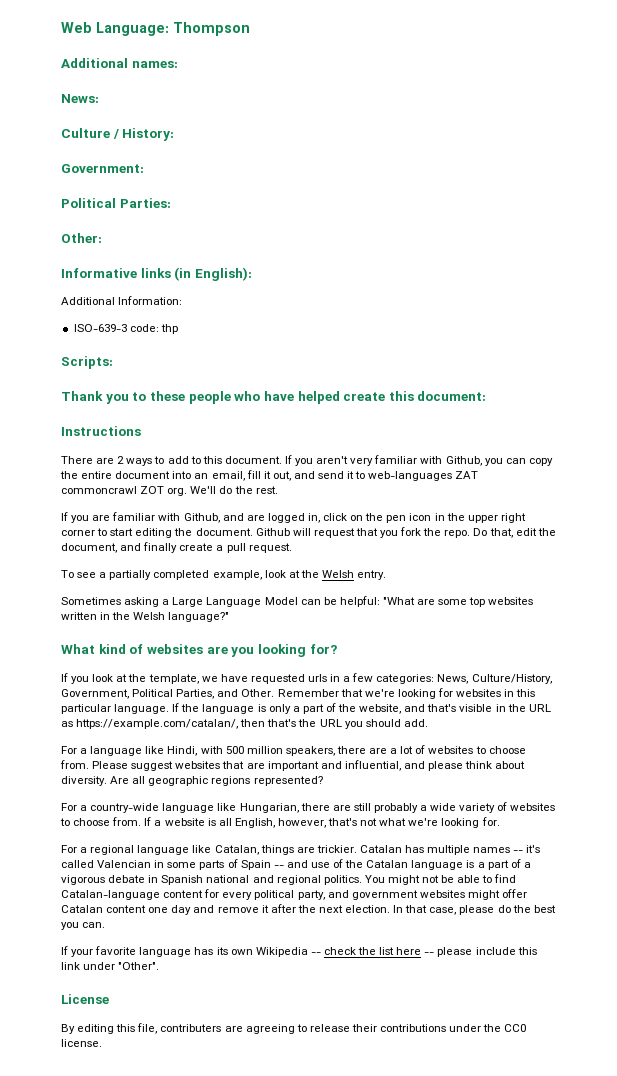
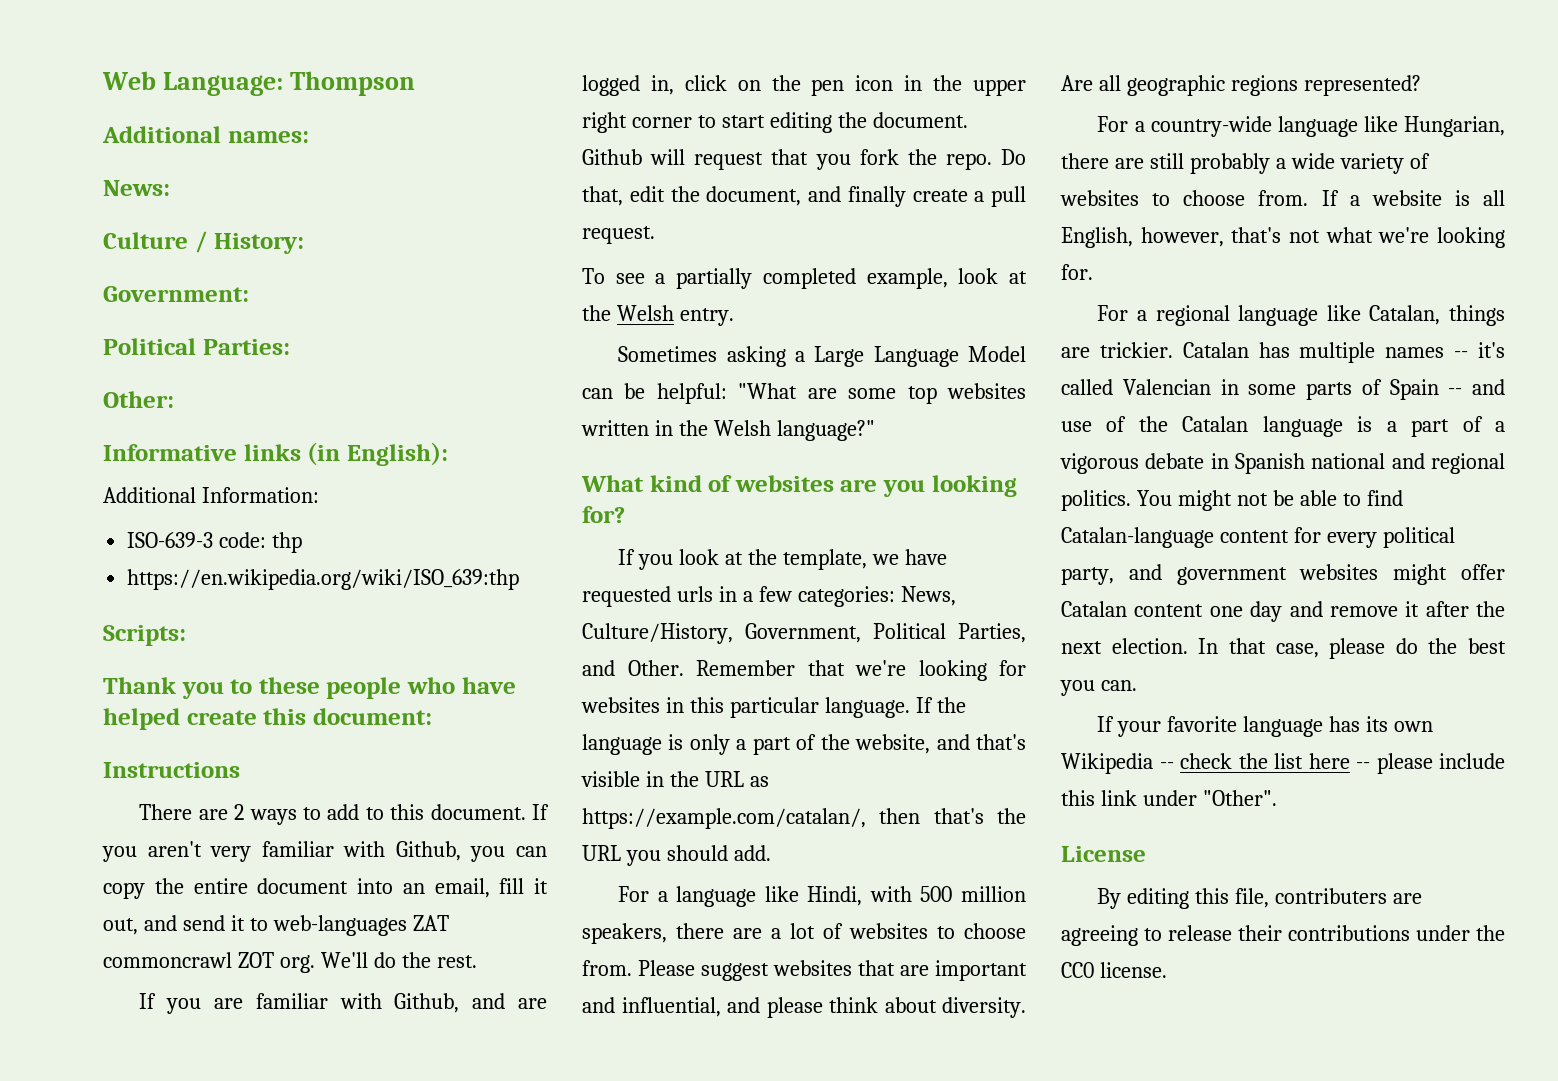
(178, 329) none -> [127,569,520,590] // https://en.wikipedia.org/wiki/ISO_639:thp

